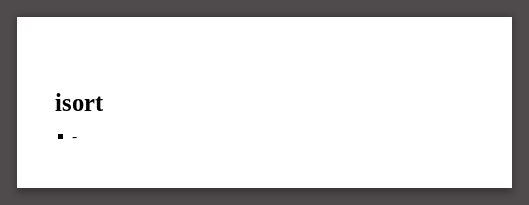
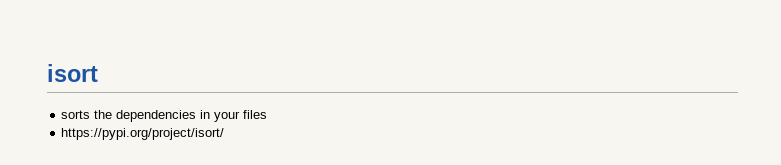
[72,137,78,141] - -> [61,110,268,122] [61,128,225,140] sorts the dependencies in your files // https://pypi.org/project/isort/

